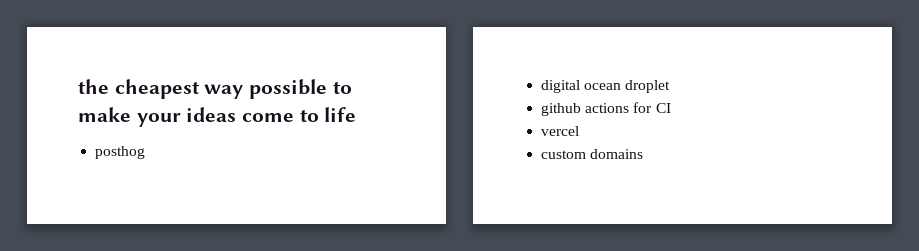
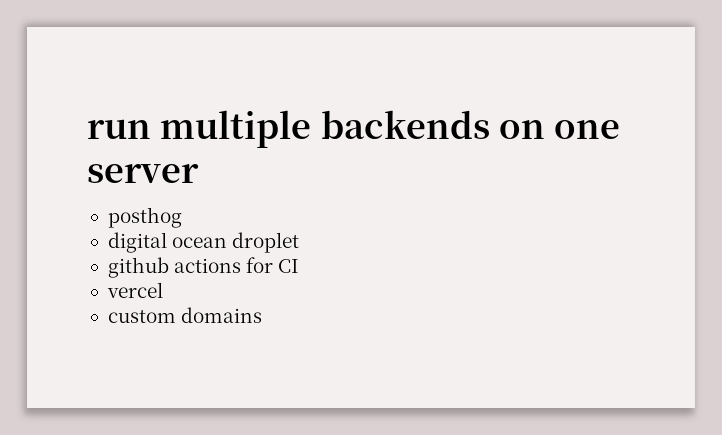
[78,79,352,99] [78,107,357,127] the cheapest way possible to make your ideas come to life -> [87,110,621,148] [87,164,199,183] run multiple backends on one server

